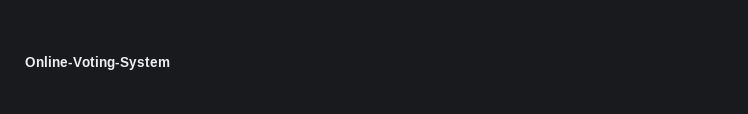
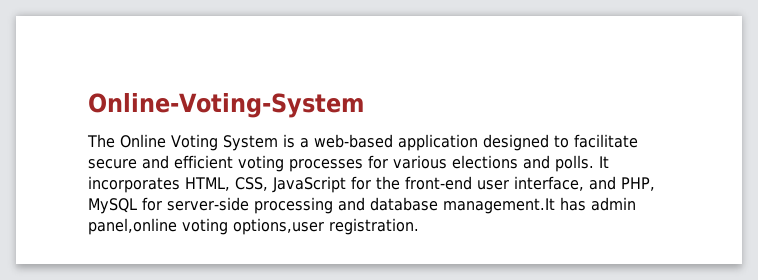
(170, 63) none -> [87,134,638,151] [88,155,609,172] [88,176,655,193] [88,197,636,214] [88,218,419,235] // The Online Voting System is a web-based application designed to facilitate secure and efficient voting processes for various elections and polls. It incorporates HTML, CSS, JavaScript for the front-end user interface, and PHP, MySQL for server-side processing and database management.It has admin panel,online voting options,user registration.

